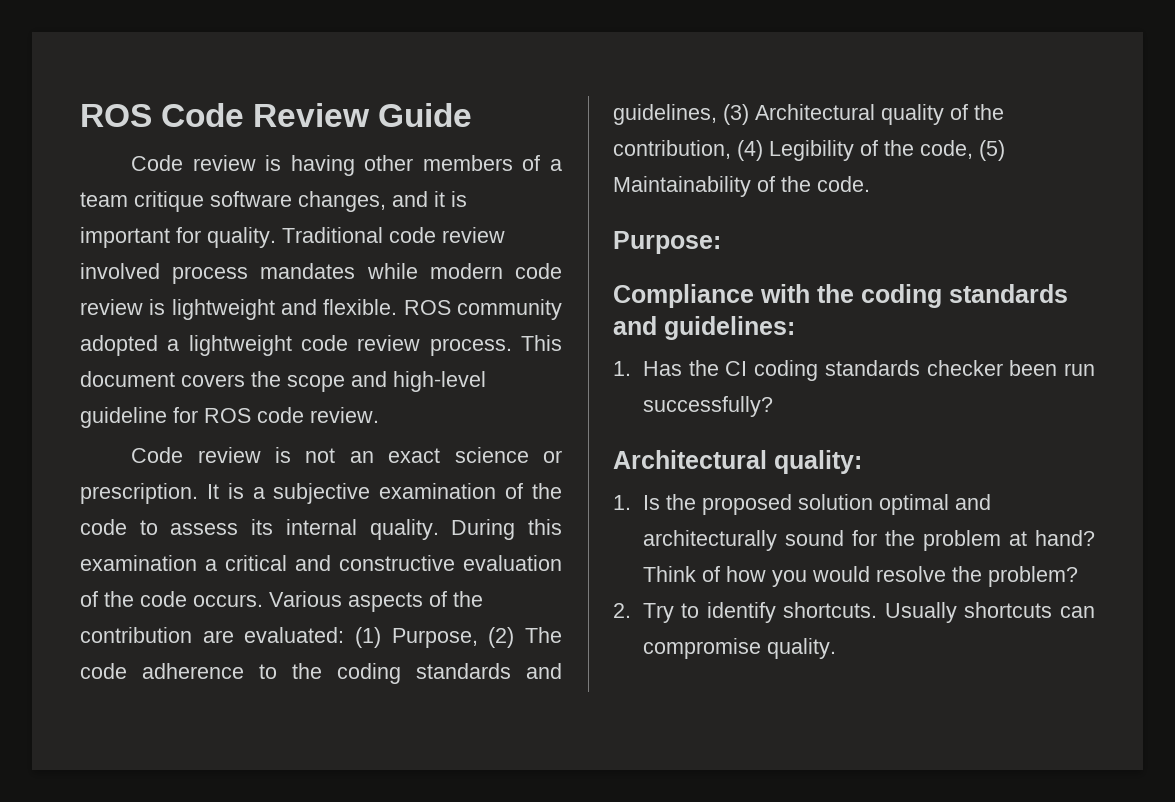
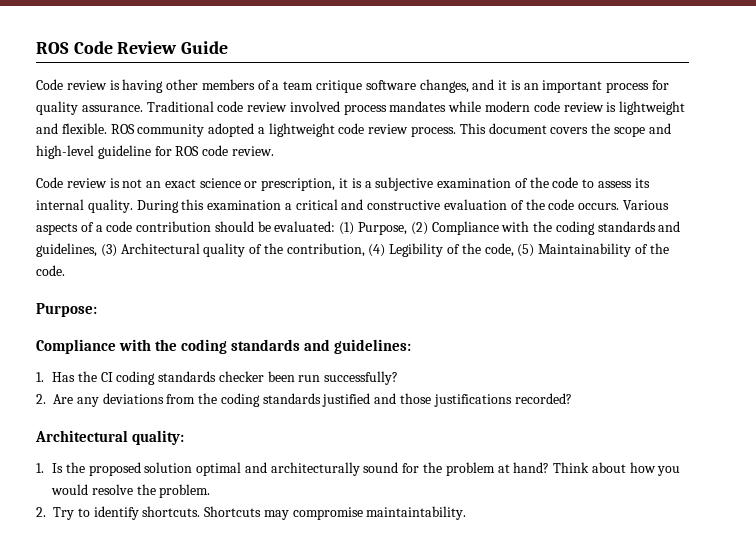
[80,227,276,248] important for quality. -> [523,80,670,93] [36,101,143,115] an important process for quality assurance.
[80,483,219,504] prescription. It -> [261,178,349,191] prescription, it
[453,591,483,607] [80,627,563,648] [80,663,277,679] the contribution are evaluated: (1) Purpose, (2) The code adherence to -> [95,221,530,235] a code contribution should be evaluated: (1) Purpose, (2) Compliance with
(773, 406) none -> [36,393,572,407] // 2. Are any deviations from the coding standards justified and those justifications recorded?
[701,566,720,582] of -> [591,462,626,473] about
[987,566,1078,587] problem? -> [159,484,211,498] problem.
[884,602,1095,623] [642,638,836,659] Usually shortcuts can compromise quality. -> [204,506,467,520] Shortcuts may compromise maintaintability.

